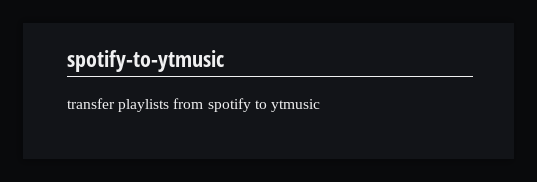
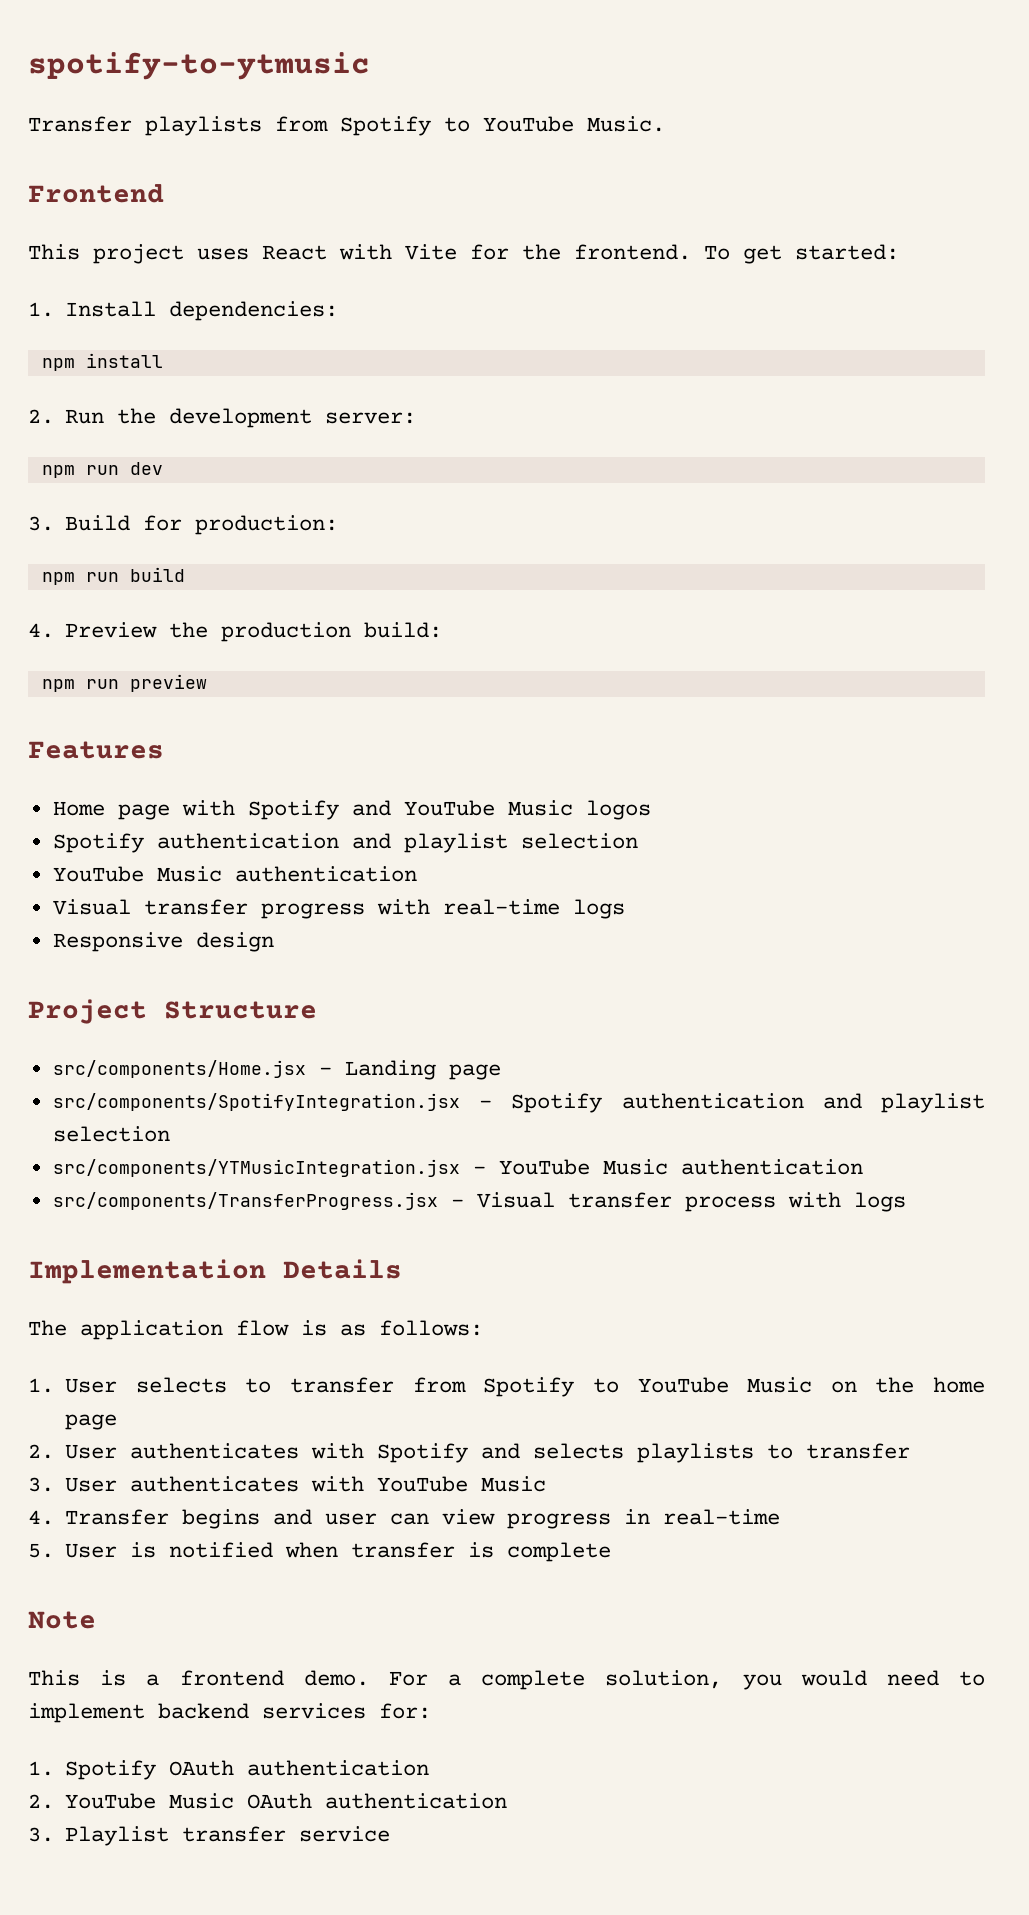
[67,98,115,109] transfer -> [28,116,132,132] Transfer
[207,98,320,112] spotify to ytmusic -> [340,116,665,136] [28,184,164,203] [28,244,899,264] [28,301,339,321] [41,353,163,371] [28,408,417,428] [41,462,163,478] [28,515,339,535] [41,567,185,585] [28,622,443,642] [41,674,207,692] [28,741,164,759] [52,800,651,820] [52,833,638,853] [52,866,417,882] [52,899,625,919] [52,932,274,952] [28,999,317,1024] [52,1060,501,1080] [52,1093,985,1113] [52,1126,170,1142] [52,1159,863,1177] [52,1192,906,1212] [28,1259,402,1284] [28,1320,483,1340] [28,1377,986,1397] [65,1414,118,1430] [28,1443,911,1463] [28,1476,547,1492] [28,1509,781,1529] [28,1542,612,1562] [28,1611,96,1629] [28,1670,985,1690] [28,1703,431,1723] [28,1760,430,1780] [28,1793,508,1809] [28,1826,391,1846] Spotify to YouTube Music. // Frontend // This project uses React with Vite for the frontend. To get started: // 1. Install dependencies: // npm install // 2. Run the development server: // npm run dev // 3. Build for production: // npm run build // 4. Preview the production build: // npm run preview // Features // Home page with Spotify and YouTube Music logos // Spotify authentication and playlist selection // YouTube Music authentication // Visual transfer progress with real-time logs // Responsive design // Project Structure // src/components/Home.jsx - Landing page // src/components/SpotifyIntegration.jsx - Spotify authentication and playlist selection // src/components/YTMusicIntegration.jsx - YouTube Music authentication // src/components/TransferProgress.jsx - Visual transfer process with logs // Implementation Details // The application flow is as follows: // 1. User selects to transfer from Spotify to YouTube Music on the home page // 2. User authenticates with Spotify and selects playlists to transfer // 3. User authenticates with YouTube Music // 4. Transfer begins and user can view progress in real-time // 5. User is notified when transfer is complete // Note // This is a frontend demo. For a complete solution, you would need to implement backend services for: // 1. Spotify OAuth authentication // 2. YouTube Music OAuth authentication // 3. Playlist transfer service

